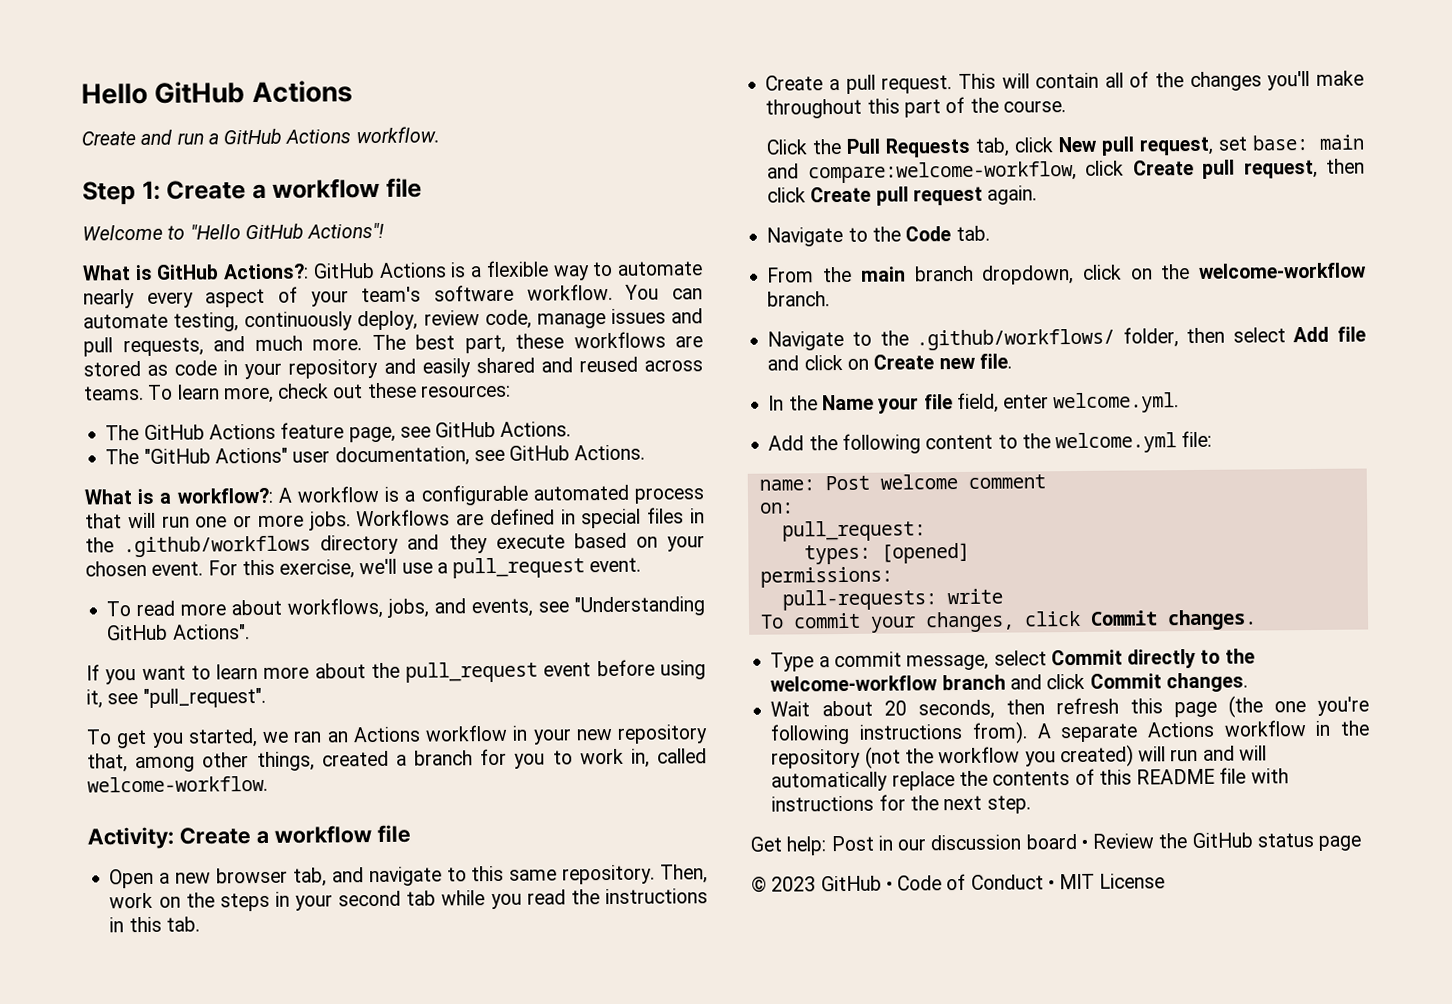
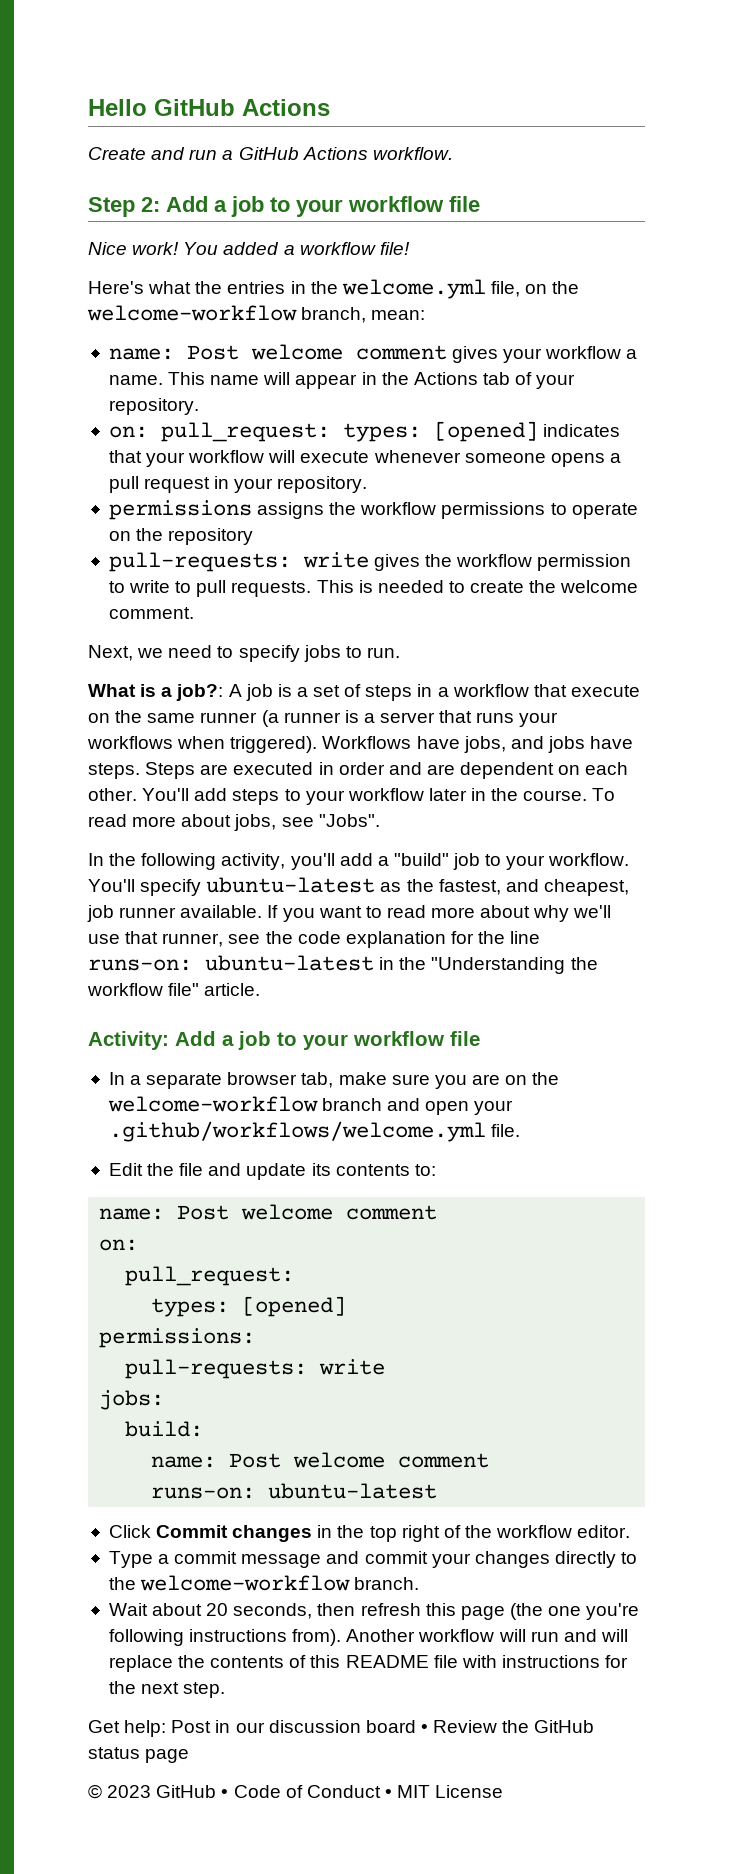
[141,177,423,200] [82,222,385,241] [82,260,704,281] [83,283,703,309] [83,308,703,332] [83,331,703,357] [83,356,704,380] [83,382,511,404] [105,421,572,443] [105,444,646,467] [84,484,705,506] [85,507,705,531] [85,532,705,558] [85,557,642,579] [106,596,705,619] [107,624,250,641] 1: Create a workflow file // Welcome to "Hello GitHub Actions"! // What is GitHub Actions?: GitHub Actions is a flexible way to automate nearly every aspect of your team's software workflow. You can automate testing, continuously deploy, review code, manage issues and pull requests, and much more. The best part, these workflows are stored as code in your repository and easily shared and reused across teams. To learn more, check out these resources: // The GitHub Actions feature page, see GitHub Actions. // The "GitHub Actions" user documentation, see GitHub Actions. // What is a workflow?: A workflow is a configurable automated process that will run one or more jobs. Workflows are defined in special files in the .github/workflows directory and they execute based on your chosen event. For this exercise, we'll use a pull_request event. // To read more about workflows, jobs, and events, see "Understanding GitHub Actions". // -> [141,196,480,217] [88,242,410,255] [88,279,580,299] [87,305,426,323] [108,344,638,363] [108,372,576,389] [108,398,199,415] [108,421,621,442] [108,450,621,467] [108,476,368,493] [108,500,638,520] [108,528,254,545] [108,552,632,572] [108,580,639,597] [108,607,194,619] [88,645,400,662] [88,684,640,701] [88,710,559,727] [87,736,634,753] [88,762,629,779] [88,788,616,805] [88,814,380,831] [88,853,630,870] [88,877,629,896] [87,905,263,922] 2: Add a job to your workflow file // Nice work! You added a workflow file! // Here's what the entries in the welcome.yml file, on the welcome-workflow branch, mean: // name: Post welcome comment gives your workflow a name. This name will appear in the Actions tab of your repository. // on: pull_request: types: [opened] indicates that your workflow will execute whenever someone opens a pull request in your repository. // permissions assigns the workflow permissions to operate on the repository // pull-requests: write gives the workflow permission to write to pull requests. This is needed to create the welcome comment. // Next, we need to specify jobs to run. // What is a job?: A job is a set of steps in a workflow that execute on the same runner (a runner is a server that runs your workflows when triggered). Workflows have jobs, and jobs have steps. Steps are executed in order and are dependent on each other. You'll add steps to your workflow later in the course. To read more about jobs, see "Jobs". // In the following activity, you'll add a "build" job to your workflow. You'll specify ubuntu-latest as the fastest, and cheapest, job runner available.
[216,659,706,683] [86,687,266,709] [86,724,708,749] [87,748,707,773] [87,775,268,793] [87,824,411,850] [109,864,709,889] [109,888,708,912] [109,916,200,933] [765,70,1364,94] [765,96,1066,119] [766,134,1365,158] [767,158,1365,184] [767,185,1038,206] [766,225,990,247] [766,262,1367,285] [767,291,831,307] [767,326,1366,351] [767,353,1012,371] [768,392,1180,414] [768,430,1213,455] learn more about the pull_request event before using it, see "pull_request". // To get you started, we ran an Actions workflow in your new repository that, among other things, created a branch for you to work in, called welcome-workflow. // Activity: Create a workflow file // Open a new browser tab, and navigate to this same repository. Then, work on the steps in your second tab while you read the instructions in this tab. // Create a pull request. This will contain all of the changes you'll make throughout this part of the course. // Click the Pull Requests tab, click New pull request, set base: main and compare:welcome-workflow, click Create pull request, then click Create pull request again. // Navigate to the Code tab. // From the main branch dropdown, click on the welcome-workflow branch. // Navigate to the .github/workflows/ folder, then select Add file and click on Create new file. // In the Name your file field, enter welcome.yml. // Add the following content to the welcome.yml file: -> [386,905,612,922] [88,931,541,948] [88,955,598,974] [87,983,261,996] [88,1031,480,1050] [108,1072,560,1089] [107,1096,514,1115] [108,1121,521,1142] [108,1163,436,1180] read more about why we'll use that runner, see the code explanation for the line runs-on: ubuntu-latest in the "Understanding the workflow file" article. // Activity: Add a job to your workflow file // In a separate browser tab, make sure you are on the welcome-workflow branch and open your .github/workflows/welcome.yml file. // Edit the file and update its contents to:
[759,609,1257,633] [770,648,1255,672] [770,672,1248,693] To commit your changes, click Commit changes. // Type a commit message, select Commit directly to the welcome-workflow branch and click Commit changes. -> [99,1390,165,1410] [125,1421,204,1437] [151,1452,490,1468] [151,1483,438,1499] [108,1525,631,1542] [108,1551,638,1568] [108,1575,420,1591] jobs: // build: // name: Post welcome comment // runs-on: ubuntu-latest // Click Commit changes in the top right of the workflow editor. // Type a commit message and commit your changes directly to the welcome-workflow branch.
[1036,720,1370,743] [771,744,1134,769] A separate Actions workflow in the repository (not the workflow you created) -> [346,1629,495,1642] Another workflow
[771,771,889,792] automatically -> (628, 1635) none

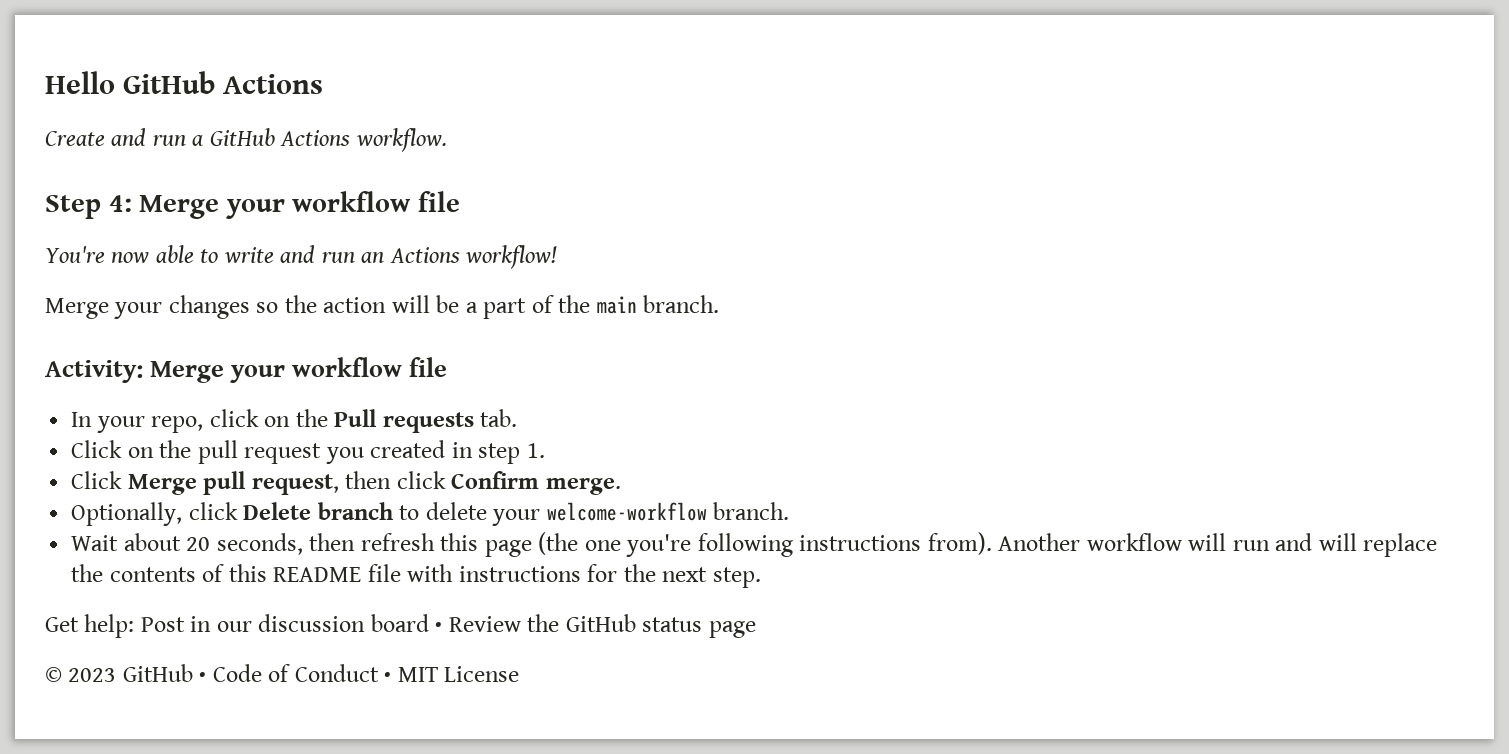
[141,196,480,217] [88,242,410,255] [88,279,580,299] [87,305,426,323] [108,344,638,363] [108,372,576,389] [108,398,199,415] [108,421,621,442] [108,450,621,467] [108,476,368,493] [108,500,638,520] [108,528,254,545] [108,552,632,572] [108,580,639,597] [108,607,194,619] [88,645,400,662] [88,684,640,701] [88,710,559,727] [87,736,634,753] [88,762,629,779] [88,788,616,805] [88,814,380,831] [88,853,630,870] [88,877,629,896] [87,905,612,922] [88,931,541,948] [88,955,598,974] [87,983,261,996] [88,1031,480,1050] [108,1072,560,1089] [107,1096,514,1115] [108,1121,521,1142] [108,1163,436,1180] [99,1204,438,1220] [99,1239,139,1251] [125,1266,295,1286] [151,1296,347,1317] [99,1328,256,1348] [125,1359,386,1379] [99,1390,165,1410] [125,1421,204,1437] [151,1452,490,1468] [151,1483,438,1499] [108,1525,631,1542] [108,1551,638,1568] [108,1577,136,1590] 2: Add a job to your workflow file // Nice work! You added a workflow file! // Here's what the entries in the welcome.yml file, on the welcome-workflow branch, mean: // name: Post welcome comment gives your workflow a name. This name will appear in the Actions tab of your repository. // on: pull_request: types: [opened] indicates that your workflow will execute whenever someone opens a pull request in your repository. // permissions assigns the workflow permissions to operate on the repository // pull-requests: write gives the workflow permission to write to pull requests. This is needed to create the welcome comment. // Next, we need to specify jobs to run. // What is a job?: A job is a set of steps in a workflow that execute on the same runner (a runner is a server that runs your workflows when triggered). Workflows have jobs, and jobs have steps. Steps are executed in order and are dependent on each other. You'll add steps to your workflow later in the course. To read more about jobs, see "Jobs". // In the following activity, you'll add a "build" job to your workflow. You'll specify ubuntu-latest as the fastest, and cheapest, job runner available. If you want to read more about why we'll use that runner, see the code explanation for the line runs-on: ubuntu-latest in the "Understanding the workflow file" article. // Activity: Add a job to your workflow file // In a separate browser tab, make sure you are on the welcome-workflow branch and open your .github/workflows/welcome.yml file. // Edit the file and update its contents to: // name: Post welcome comment // on: // pull_request: // types: [opened] // permissions: // pull-requests: write // jobs: // build: // name: Post welcome comment // runs-on: ubuntu-latest // Click Commit changes in the top right of the workflow editor. // Type a commit message and commit your changes directly to the -> [108,191,460,219] [45,245,558,269] [45,295,720,319] [45,357,448,383] [71,409,518,433] [71,440,545,464] [71,471,621,495] [71,502,541,526] 4: Merge your workflow file // You're now able to write and run an Actions workflow! // Merge your changes so the action will be a part of the main branch. // Activity: Merge your workflow file // In your repo, click on the Pull requests tab. // Click on the pull request you created in step 1. // Click Merge pull request, then click Confirm merge. // Optionally, click Delete branch to delete your

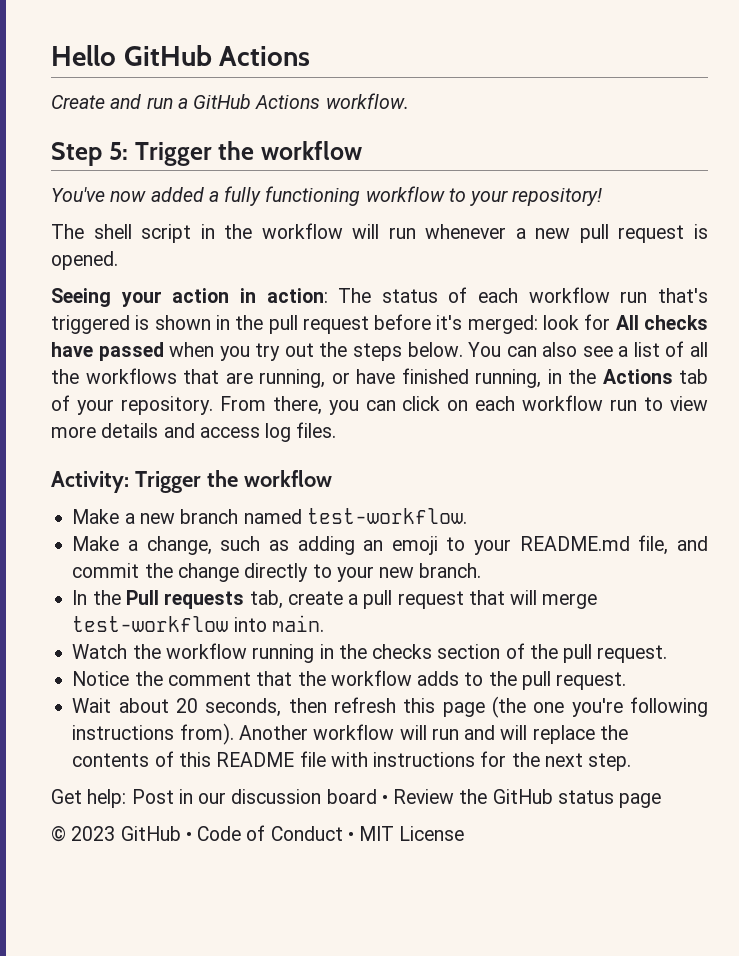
[108,191,460,219] [45,245,558,269] [45,295,720,319] [45,357,448,383] [71,409,518,433] [71,440,545,464] [71,471,621,495] [71,502,790,526] 4: Merge your workflow file // You're now able to write and run an Actions workflow! // Merge your changes so the action will be a part of the main branch. // Activity: Merge your workflow file // In your repo, click on the Pull requests tab. // Click on the pull request you created in step 1. // Click Merge pull request, then click Confirm merge. // Optionally, click Delete branch to delete your welcome-workflow branch. -> [108,141,362,166] [51,186,603,206] [51,223,709,243] [51,251,118,270] [51,287,708,307] [51,314,708,334] [51,341,708,361] [51,368,708,388] [51,395,708,415] [51,422,337,442] [51,470,332,493] [72,508,467,524] [72,535,708,555] [72,563,482,582] [72,590,598,609] [72,615,324,632] [72,643,668,663] [72,670,627,690] 5: Trigger the workflow // You've now added a fully functioning workflow to your repository! // The shell script in the workflow will run whenever a new pull request is opened. // Seeing your action in action: The status of each workflow run that's triggered is shown in the pull request before it's merged: look for All checks have passed when you try out the steps below. You can also see a list of all the workflows that are running, or have finished running, in the Actions tab of your repository. From there, you can click on each workflow run to view more details and access log files. // Activity: Trigger the workflow // Make a new branch named test-workflow. // Make a change, such as adding an emoji to your README.md file, and commit the change directly to your new branch. // In the Pull requests tab, create a pull request that will merge test-workflow into main. // Watch the workflow running in the checks section of the pull request. // Notice the comment that the workflow adds to the pull request.

